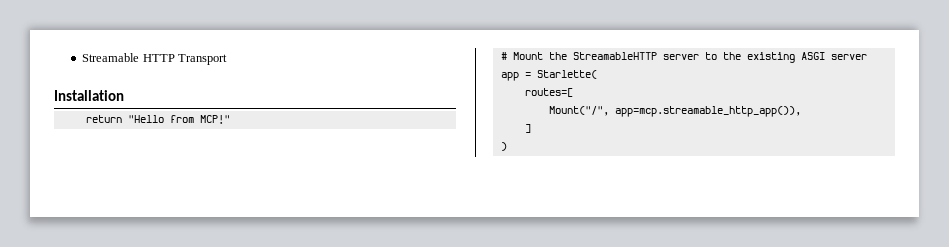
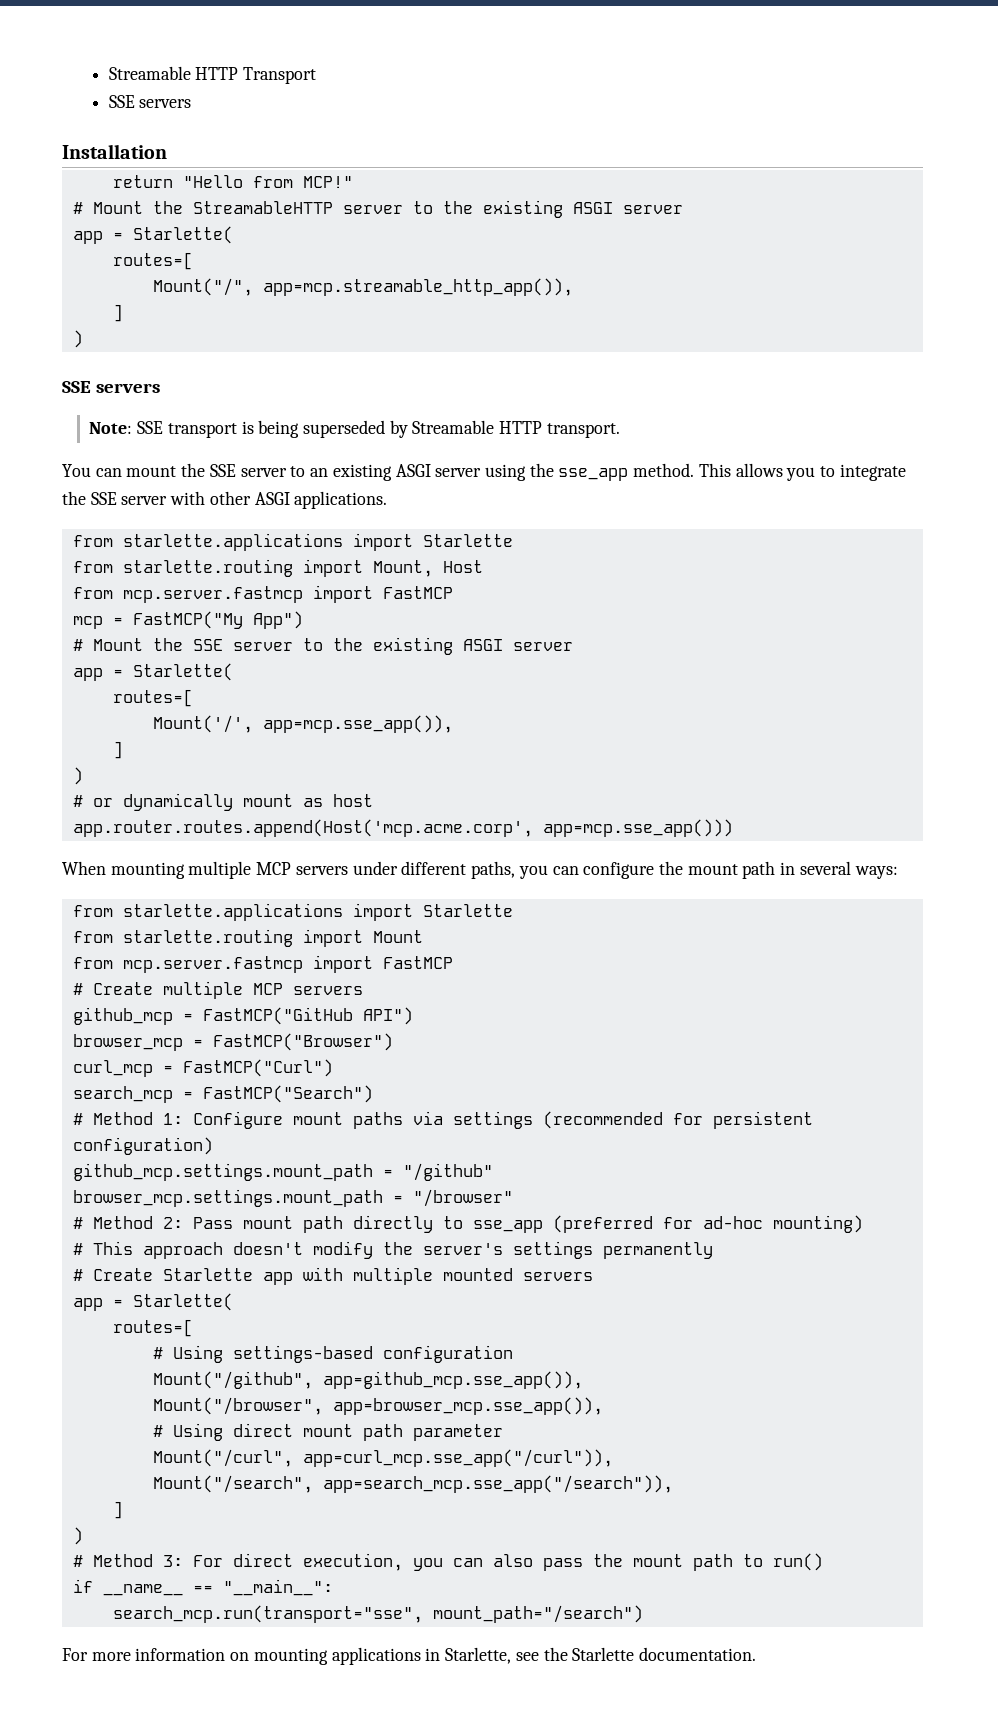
(227, 59) none -> [108,95,192,108] // SSE servers
(507, 146) none -> [62,381,160,393] [89,420,620,438] [62,463,906,481] [62,491,388,509] [72,533,513,551] [72,559,483,577] [72,585,453,603] [72,611,303,629] [72,637,573,655] [72,663,233,681] [112,689,193,707] [152,715,453,733] [112,741,123,759] [72,767,83,785] [72,793,373,811] [72,819,733,837] [62,861,898,879] [72,903,513,921] [72,929,423,947] [72,955,453,973] [72,981,363,999] [72,1007,413,1025] [72,1033,393,1051] [72,1059,333,1077] [72,1085,373,1103] [72,1111,813,1129] [72,1137,213,1155] [72,1163,493,1181] [72,1189,513,1207] [72,1215,863,1233] [72,1241,713,1259] [72,1267,593,1285] [72,1293,233,1311] [112,1319,193,1337] [152,1345,513,1363] [152,1371,583,1389] [152,1397,603,1415] [152,1423,503,1441] [152,1449,613,1467] [152,1475,673,1493] [112,1501,123,1519] [72,1527,83,1545] [72,1553,823,1571] [72,1579,333,1596] [112,1605,643,1623] [62,1647,756,1665] // SSE servers // Note: SSE transport is being superseded by Streamable HTTP transport. // You can mount the SSE server to an existing ASGI server using the sse_app method. This allows you to integrate the SSE server with other ASGI applications. // from starlette.applications import Starlette // from starlette.routing import Mount, Host // from mcp.server.fastmcp import FastMCP // mcp = FastMCP("My App") // # Mount the SSE server to the existing ASGI server // app = Starlette( // routes=[ // Mount('/', app=mcp.sse_app()), // ] // ) // # or dynamically mount as host // app.router.routes.append(Host('mcp.acme.corp', app=mcp.sse_app())) // When mounting multiple MCP servers under different paths, you can configure the mount path in several ways: // from starlette.applications import Starlette // from starlette.routing import Mount // from mcp.server.fastmcp import FastMCP // # Create multiple MCP servers // github_mcp = FastMCP("GitHub API") // browser_mcp = FastMCP("Browser") // curl_mcp = FastMCP("Curl") // search_mcp = FastMCP("Search") // # Method 1: Configure mount paths via settings (recommended for persistent configuration) // github_mcp.settings.mount_path = "/github" // browser_mcp.settings.mount_path = "/browser" // # Method 2: Pass mount path directly to sse_app (preferred for ad-hoc mounting) // # This approach doesn't modify the server's settings permanently // # Create Starlette app with multiple mounted servers // app = Starlette( // routes=[ // # Using settings-based configuration // Mount("/github", app=github_mcp.sse_app()), // Mount("/browser", app=browser_mcp.sse_app()), // # Using direct mount path parameter // Mount("/curl", app=curl_mcp.sse_app("/curl")), // Mount("/search", app=search_mcp.sse_app("/search")), // ] // ) // # Method 3: For direct execution, you can also pass the mount path to run() // if __name__ == "__main__": // search_mcp.run(transport="sse", mount_path="/search") // For more information on mounting applications in Starlette, see the Starlette documentation.

